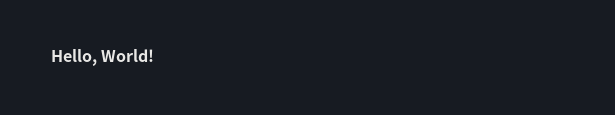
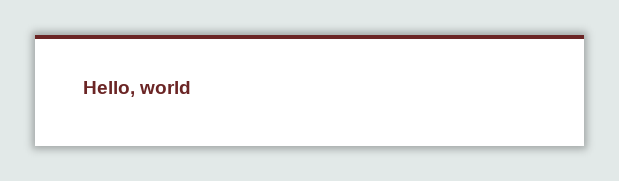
[101,49,155,62] World! -> [139,81,192,94] world

